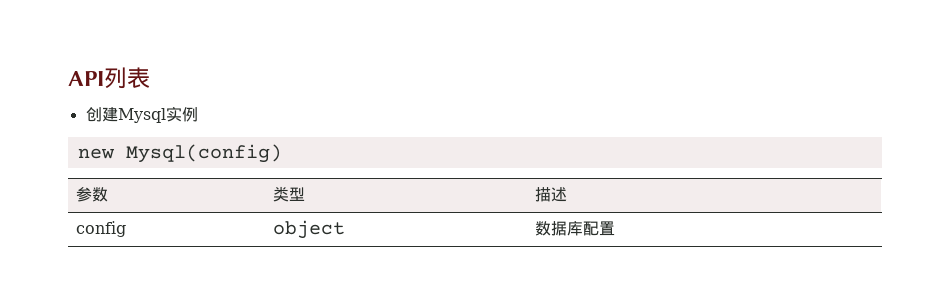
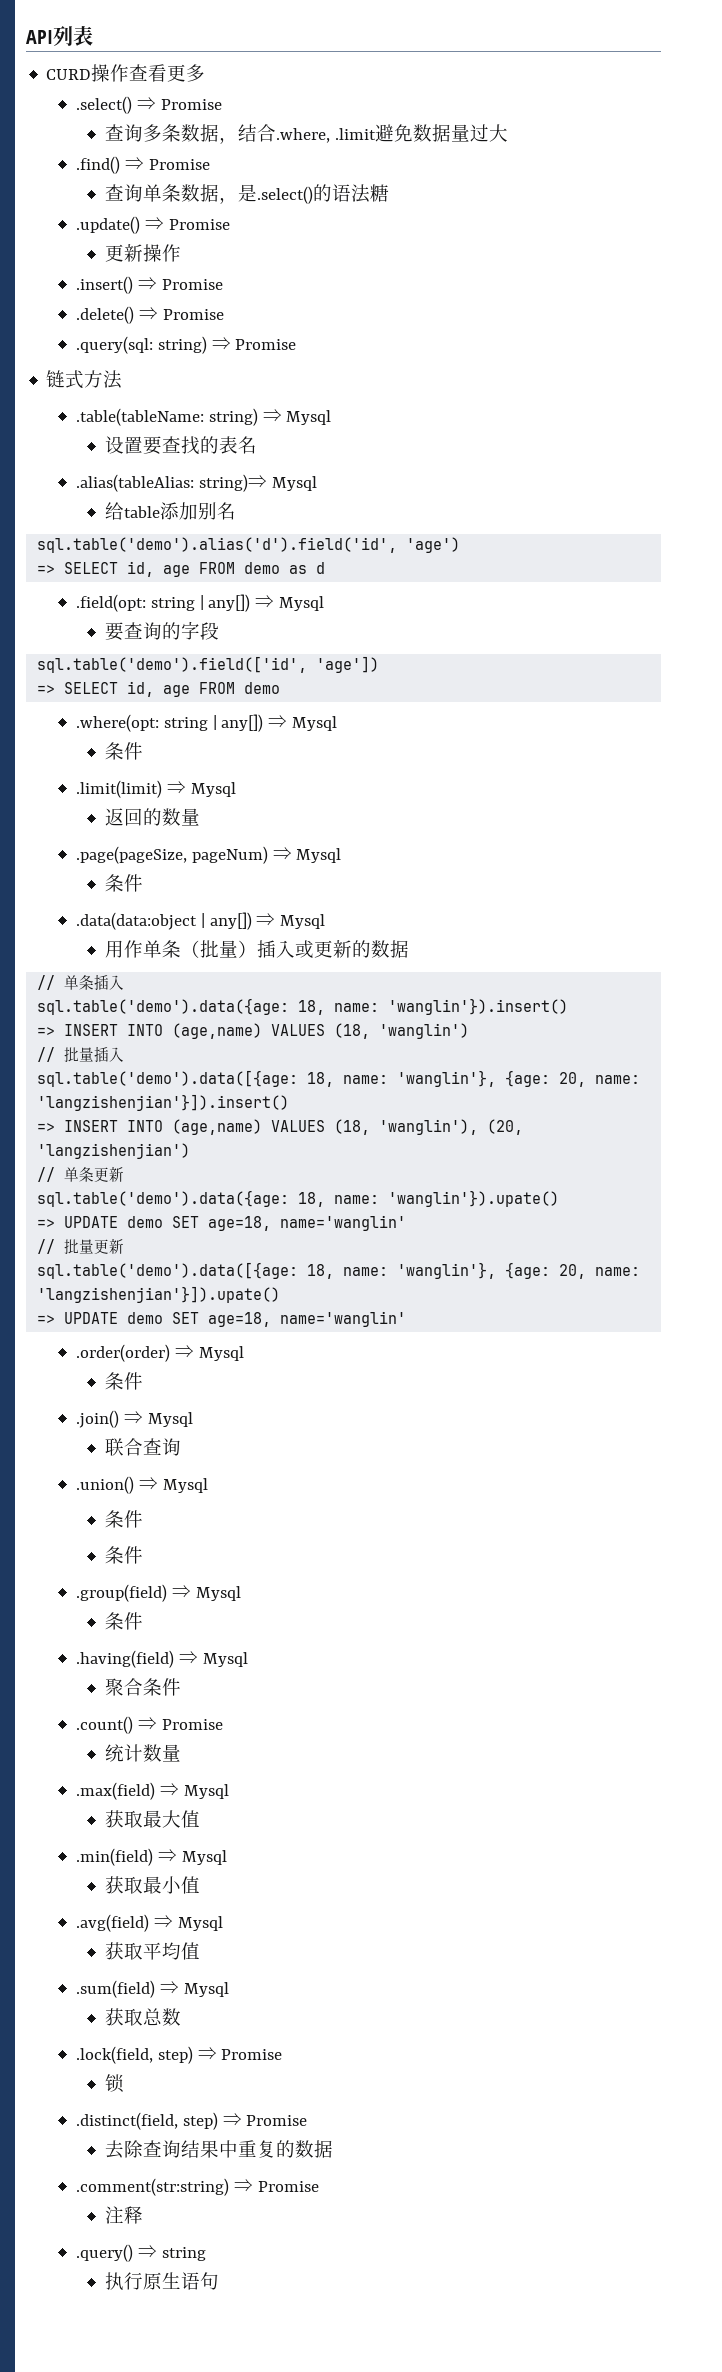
[85,106,198,123] [77,144,282,163] [75,187,108,202] [272,186,305,202] [534,187,567,202] [75,221,126,237] [272,220,345,239] [534,221,615,236] 创建Mysql实例 // new Mysql(config) // 参数 | 类型 | 描述 // config | object | 数据库配置 -> [46,64,206,82] [75,96,222,114] [104,124,508,144] [75,156,210,174] [104,184,389,204] [75,216,230,234] [104,244,181,262] [75,276,223,294] [75,306,224,324] [75,336,297,354] [46,370,123,389] [75,408,332,426] [104,436,257,455] [75,474,317,492] [104,502,236,520] [37,537,461,553] [37,561,326,577] [75,594,325,612] [104,621,219,641] [37,656,380,673] [37,681,281,697] [75,714,338,732] [104,742,143,760] [75,780,236,798] [104,808,200,826] [75,846,342,864] [104,874,143,892] [75,912,326,930] [104,940,409,958] [37,974,125,990] [37,998,569,1015] [37,1023,470,1039] [37,1046,125,1062] [37,1070,641,1087] [37,1094,290,1111] [37,1119,524,1135] [37,1143,191,1159] [37,1166,125,1182] [37,1190,560,1207] [37,1215,407,1231] [37,1238,125,1254] [37,1262,641,1279] [37,1286,281,1303] [37,1311,407,1327] [75,1344,244,1362] [104,1372,143,1390] [75,1410,193,1428] [104,1438,181,1456] [75,1476,208,1494] [104,1510,143,1528] [104,1546,143,1564] [75,1584,241,1602] [104,1612,143,1630] [75,1650,248,1668] [104,1678,181,1696] [75,1716,223,1734] [104,1744,181,1762] [75,1782,229,1800] [104,1810,200,1828] [75,1848,227,1866] [104,1876,200,1894] [75,1914,223,1932] [104,1942,200,1960] [75,1980,229,1998] [104,2008,181,2026] [75,2046,283,2064] [104,2074,124,2093] [75,2112,308,2130] [104,2140,333,2159] [75,2178,319,2196] [104,2206,143,2224] [75,2244,206,2262] [104,2272,219,2291] CURD操作查看更多 // .select() ⇒ Promise // 查询多条数据，结合.where, .limit避免数据量过大 // .find() ⇒ Promise // 查询单条数据，是.select()的语法糖 // .update() ⇒ Promise // 更新操作 // .insert() ⇒ Promise // .delete() ⇒ Promise // .query(sql: string) ⇒ Promise // 链式方法 // .table(tableName: string) ⇒ Mysql // 设置要查找的表名 // .alias(tableAlias: string)⇒ Mysql // 给table添加别名 // sql.table('demo').alias('d').field('id', 'age') // => SELECT id, age FROM demo as d // .field(opt: string | any[]) ⇒ Mysql // 要查询的字段 // sql.table('demo').field(['id', 'age']) // => SELECT id, age FROM demo // .where(opt: string | any[]) ⇒ Mysql // 条件 // .limit(limit) ⇒ Mysql // 返回的数量 // .page(pageSize, pageNum) ⇒ Mysql // 条件 // .data(data:object | any[]) ⇒ Mysql // 用作单条（批量）插入或更新的数据 // // 单条插入 // sql.table('demo').data({age: 18, name: 'wanglin'}).insert() // => INSERT INTO (age,name) VALUES (18, 'wanglin') // // 批量插入 // sql.table('demo').data([{age: 18, name: 'wanglin'}, {age: 20, name: 'langzishenjian'}]).insert() // => INSERT INTO (age,name) VALUES (18, 'wanglin'), (20, 'langzishenjian') // // 单条更新 // sql.table('demo').data({age: 18, name: 'wanglin'}).upate() // => UPDATE demo SET age=18, name='wanglin' // // 批量更新 // sql.table('demo').data([{age: 18, name: 'wanglin'}, {age: 20, name: 'langzishenjian'}]).upate() // => UPDATE demo SET age=18, name='wanglin' // .order(order) ⇒ Mysql // 条件 // .join() ⇒ Mysql // 联合查询 // .union() ⇒ Mysql // 条件 // 条件 // .group(field) ⇒ Mysql // 条件 // .having(field) ⇒ Mysql // 聚合条件 // .count() ⇒ Promise // 统计数量 // .max(field) ⇒ Mysql // 获取最大值 // .min(field) ⇒ Mysql // 获取最小值 // .avg(field) ⇒ Mysql // 获取平均值 // .sum(field) ⇒ Mysql // 获取总数 // .lock(field, step) ⇒ Promise // 锁 // .distinct(field, step) ⇒ Promise // 去除查询结果中重复的数据 // .comment(str:string) ⇒ Promise // 注释 // .query() ⇒ string // 执行原生语句

